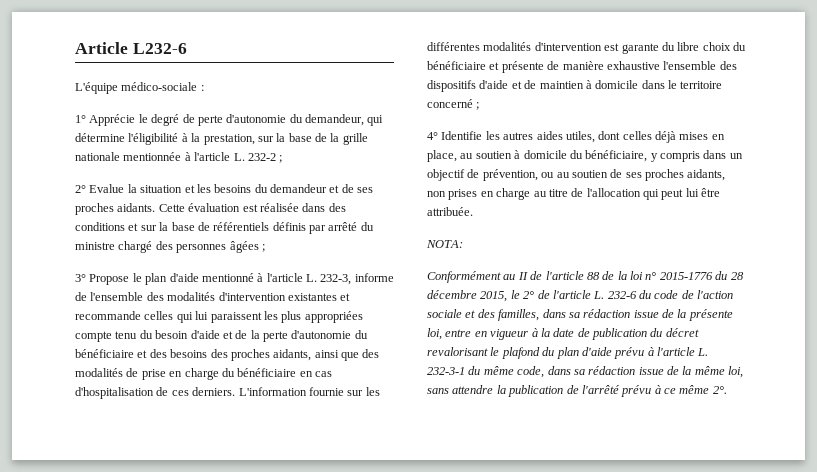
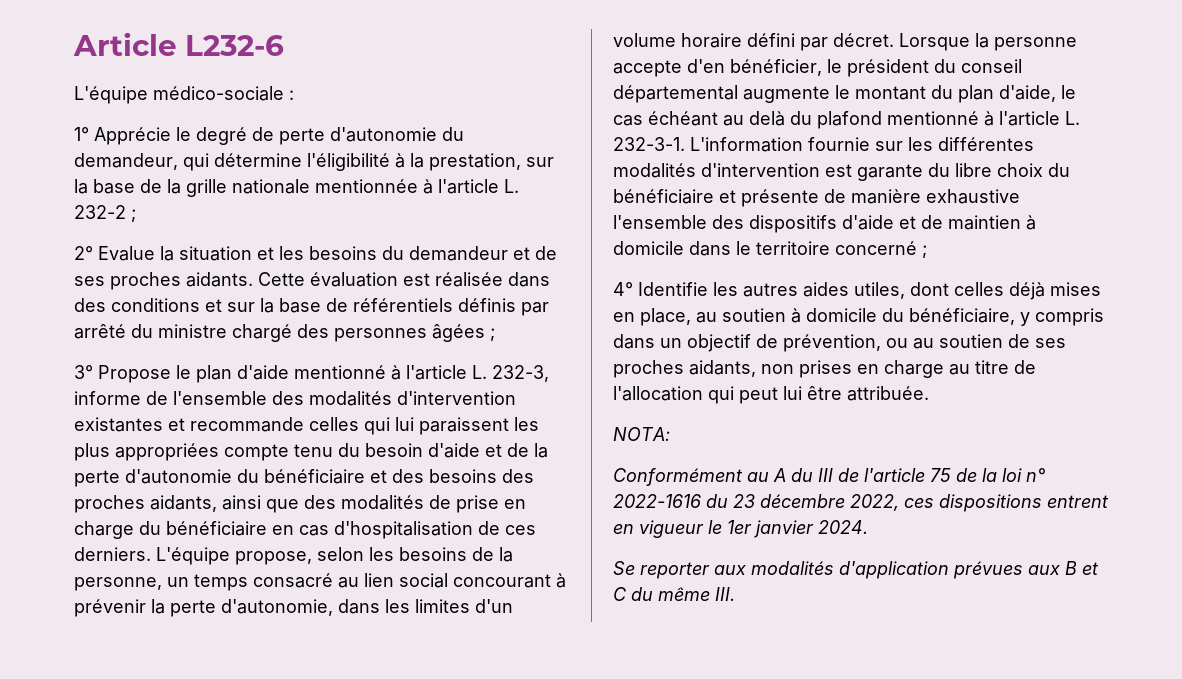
(236, 391) none -> [156,547,513,565] [74,573,566,591] [74,599,513,617] [613,33,1077,51] [613,59,1022,77] [613,85,1076,103] [613,111,1080,129] [613,137,685,151] L'équipe propose, selon les besoins de la personne, un temps consacré au lien social concourant à prévenir la perte d'autonomie, dans les limites d'un volume horaire défini par décret. Lorsque la personne accepte d'en bénéficier, le président du conseil départemental augmente le montant du plan d'aide, le cas échéant au delà du plafond mentionné à l'article L. 232-3-1.
[517,271,600,280] II de l'article 88 -> [773,468,951,482] A du III de l'article 75
[659,271,744,280] [427,290,734,302] [427,309,733,321] [427,328,699,340] [427,347,709,359] [427,366,744,378] [427,385,727,397] 2015-1776 du 28 décembre 2015, le 2° de l'article L. 232-6 du code de l'action sociale et des familles, dans sa rédaction issue de la présente loi, entre en vigueur à la date de publication du décret revalorisant le plafond du plan d'aide prévu à l'article L. 232-3-1 du même code, dans sa rédaction issue de la même loi, sans attendre la publication de l'arrêté prévu à ce même 2°. -> [613,494,1109,512] [613,520,868,538] [613,561,1099,579] [613,587,735,601] 2022-1616 du 23 décembre 2022, ces dispositions entrent en vigueur le 1er janvier 2024. // Se reporter aux modalités d'application prévues aux B et C du même III.

